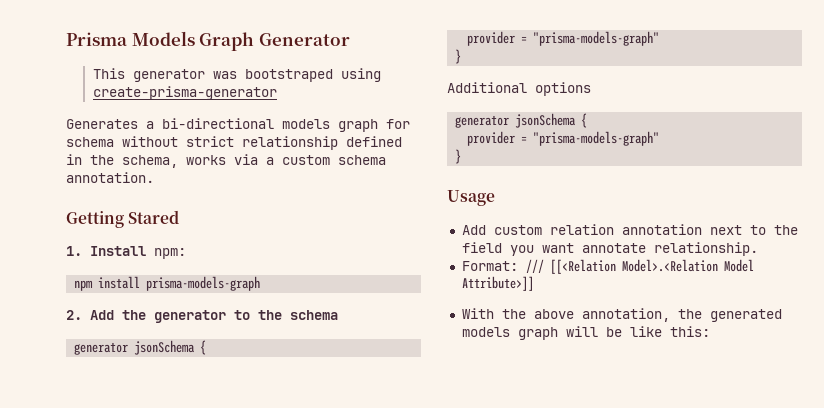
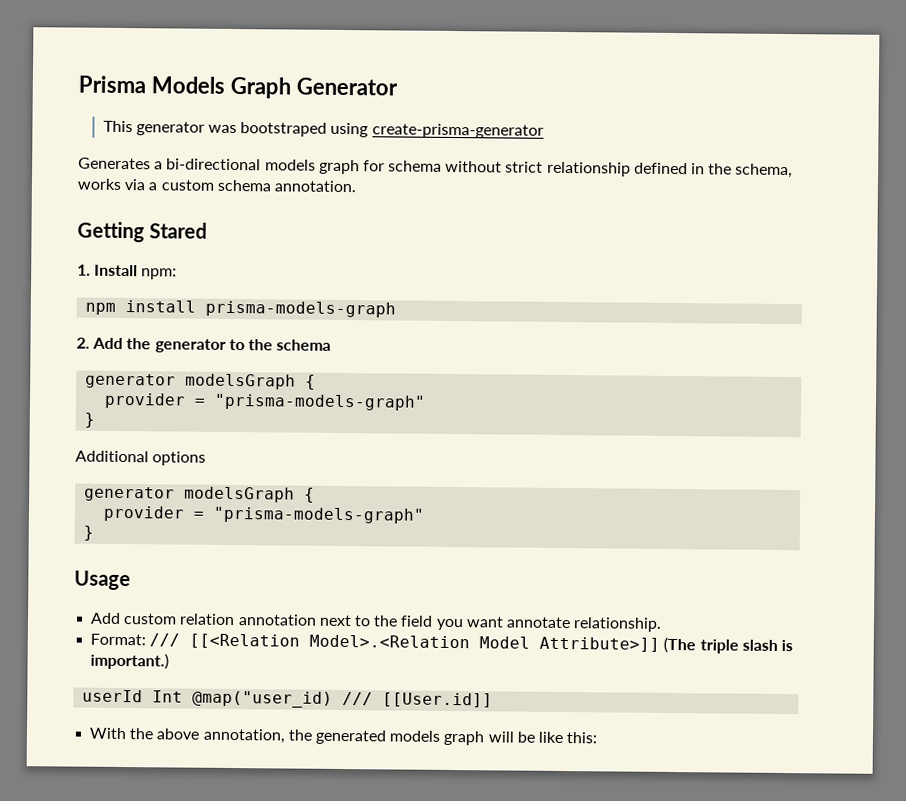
[134,340,196,355] jsonSchema -> [185,373,297,390] modelsGraph
[515,113,577,128] jsonSchema -> [184,486,296,503] modelsGraph
(534, 283) none -> [663,636,793,654] [90,652,170,670] [82,689,494,708] (The triple slash is important.) // userId Int @map("user_id) /// [[User.id]]

